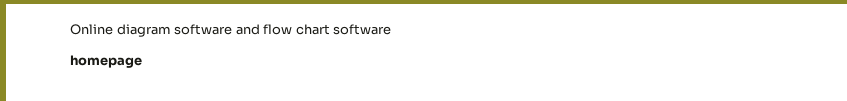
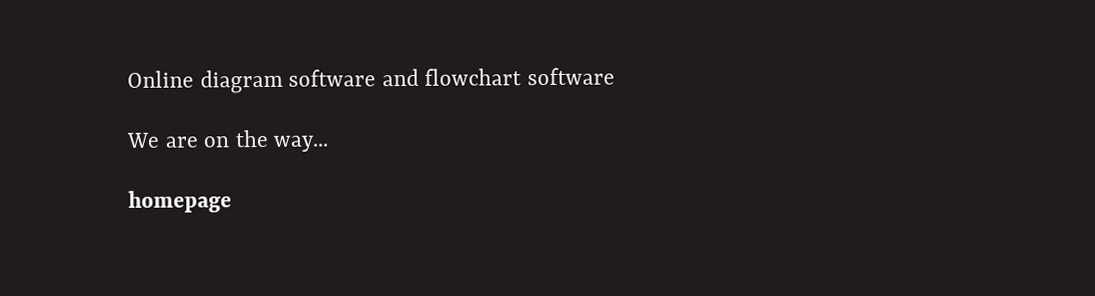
[263,24,392,35] flow chart software -> [424,67,616,86] [126,129,330,152] flowchart software // We are on the way...

